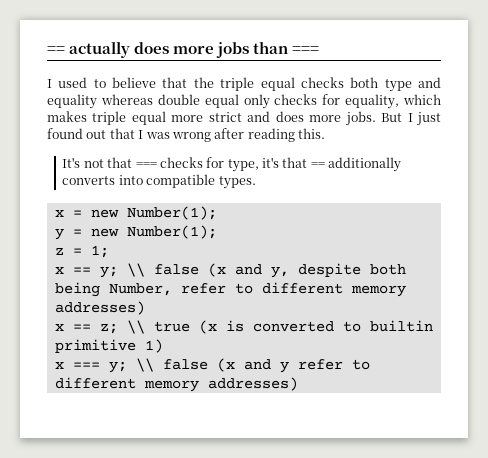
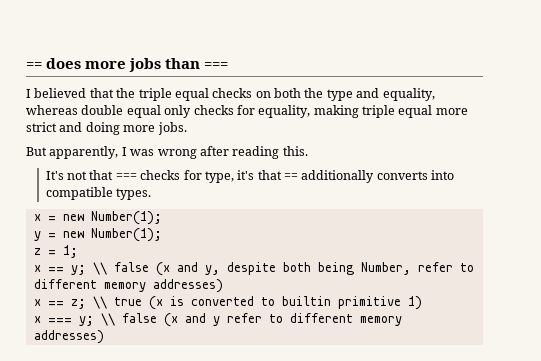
[47,41,131,58] == actually -> [26,62,42,69] ==
[58,77,157,88] used to believe -> [34,88,87,98] believed
[350,77,379,88] both -> [255,88,324,98] on both the
[47,94,97,109] equality -> [382,88,435,101] equality,
[403,94,441,105] [47,111,87,122] which makes -> [313,105,359,118] making
[275,111,304,122] does -> [85,122,120,135] doing
[381,112,441,126] [47,128,135,139] But I just found out that -> [26,146,119,159] // But apparently,

